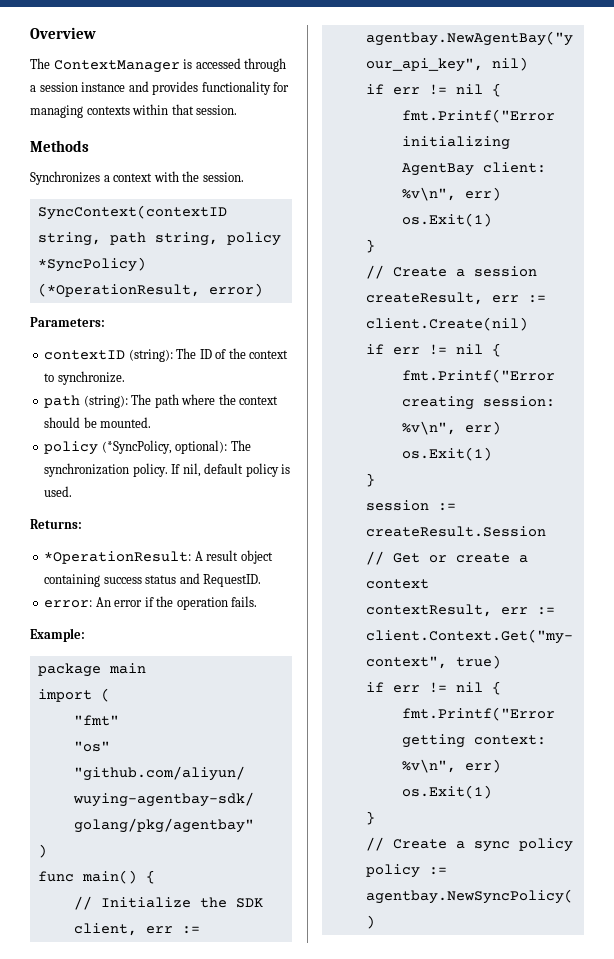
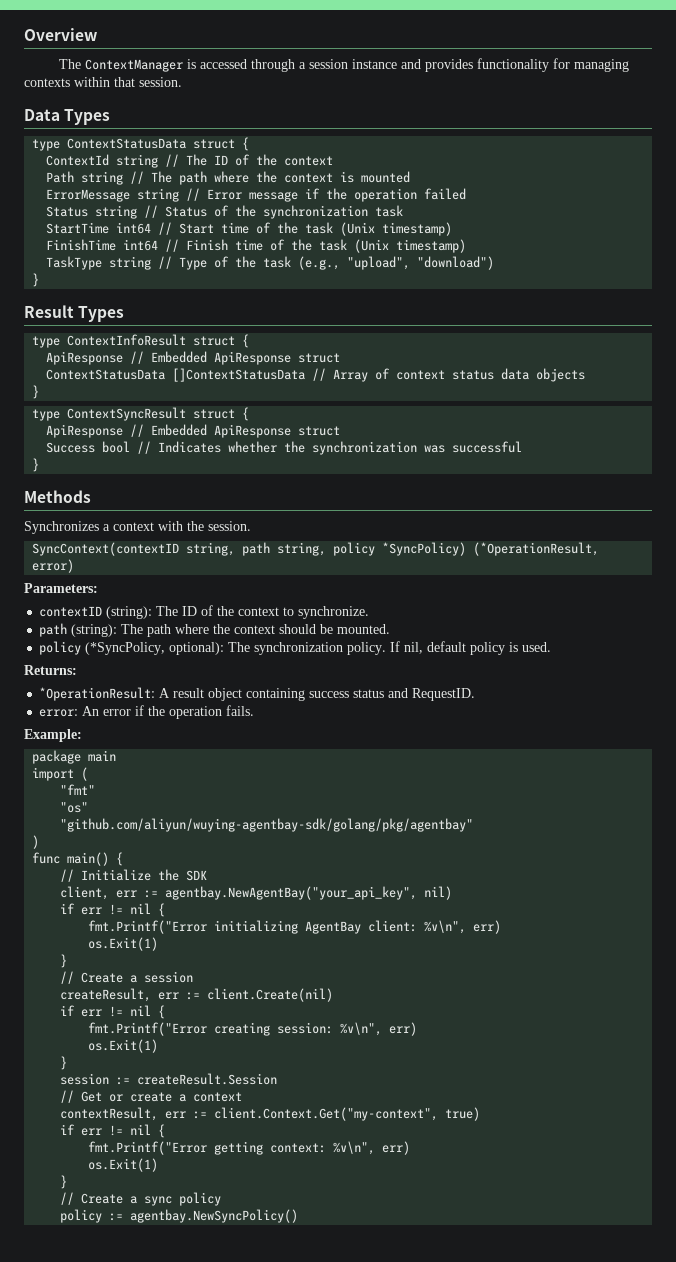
(238, 110) none -> [24,109,111,125] [32,137,250,151] [46,154,334,168] [46,171,411,185] [46,188,467,202] [46,205,404,219] [46,222,453,236] [46,239,467,253] [46,256,495,270] [32,273,40,287] [24,305,125,322] [32,334,250,348] [46,351,341,365] [46,368,586,382] [32,385,40,399] [32,407,250,421] [46,424,341,438] [46,441,523,455] [32,458,40,472] // Data Types // type ContextStatusData struct { // ContextId string // The ID of the context // Path string // The path where the context is mounted // ErrorMessage string // Error message if the operation failed // Status string // Status of the synchronization task // StartTime int64 // Start time of the task (Unix timestamp) // FinishTime int64 // Finish time of the task (Unix timestamp) // TaskType string // Type of the task (e.g., "upload", "download") // } // Result Types // type ContextInfoResult struct { // ApiResponse // Embedded ApiResponse struct // ContextStatusData []ContextStatusData // Array of context status data objects // } // type ContextSyncResult struct { // ApiResponse // Embedded ApiResponse struct // Success bool // Indicates whether the synchronization was successful // }

